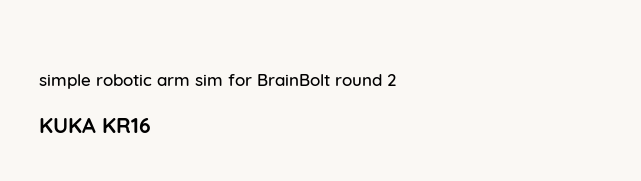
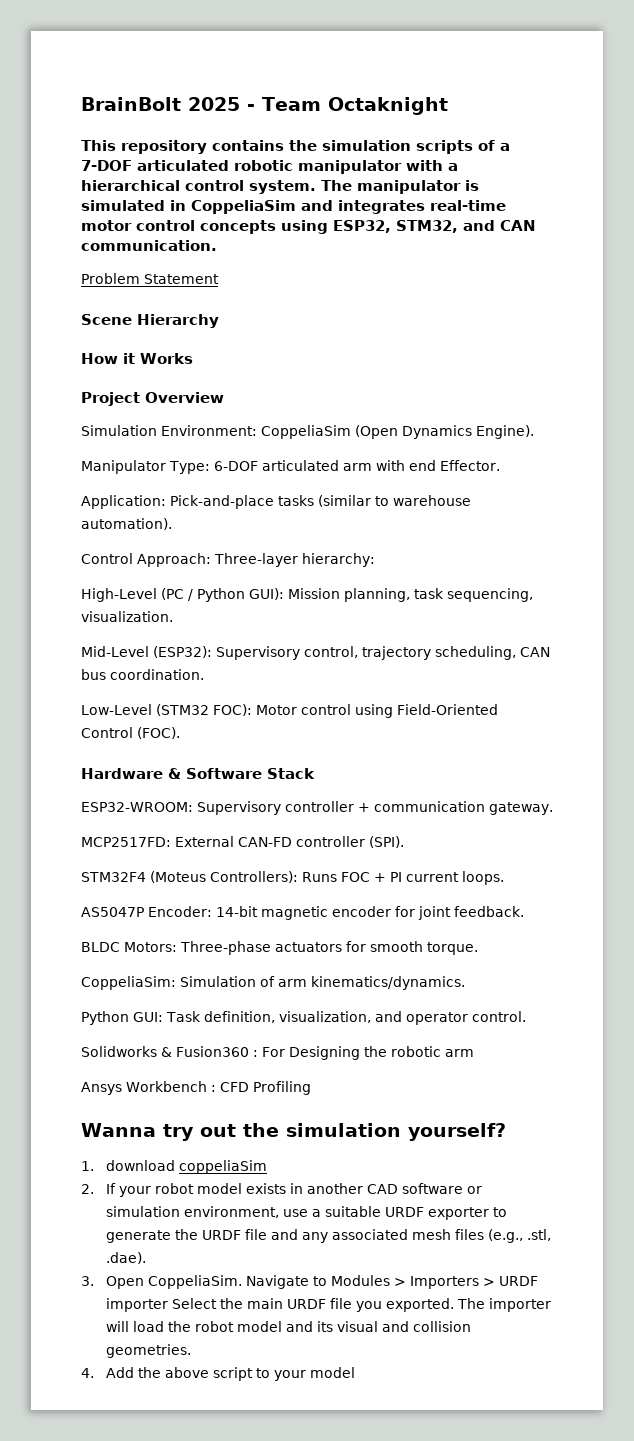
[39,74,396,89] [39,117,151,133] simple robotic arm sim for BrainBolt round 2 // KUKA KR16 -> [81,97,448,115] [81,140,510,154] [81,160,458,174] [81,180,479,194] [81,200,506,214] [81,220,536,234] [81,240,217,251] [81,273,219,284] [81,314,219,328] [81,353,193,364] [81,392,224,406] [81,425,534,439] [81,460,500,474] [81,495,471,509] [81,518,172,530] [81,553,375,567] [81,588,533,602] [81,611,173,622] [81,646,550,660] [81,669,204,680] [81,704,498,718] [81,727,180,739] [81,768,315,779] [81,801,553,815] [81,836,404,848] [81,871,504,885] [81,906,524,920] [81,941,478,955] [81,976,465,990] [81,1011,526,1025] [81,1046,474,1060] [81,1081,311,1095] [81,1123,506,1141] [81,1160,267,1174] [81,1183,482,1197] [105,1206,507,1220] [105,1229,551,1243] [105,1252,146,1264] [81,1275,538,1289] [105,1298,551,1312] [105,1321,471,1332] [105,1344,191,1358] [81,1367,355,1381] BrainBolt 2025 - Team Octaknight // This repository contains the simulation scripts of a 7-DOF articulated robotic manipulator with a hierarchical control system. The manipulator is simulated in CoppeliaSim and integrates real-time motor control concepts using ESP32, STM32, and CAN communication. // Problem Statement // Scene Hierarchy // How it Works // Project Overview // Simulation Environment: CoppeliaSim (Open Dynamics Engine). // Manipulator Type: 6-DOF articulated arm with end Effector. // Application: Pick-and-place tasks (similar to warehouse automation). // Control Approach: Three-layer hierarchy: // High-Level (PC / Python GUI): Mission planning, task sequencing, visualization. // Mid-Level (ESP32): Supervisory control, trajectory scheduling, CAN bus coordination. // Low-Level (STM32 FOC): Motor control using Field-Oriented Control (FOC). // Hardware & Software Stack // ESP32-WROOM: Supervisory controller + communication gateway. // MCP2517FD: External CAN-FD controller (SPI). // STM32F4 (Moteus Controllers): Runs FOC + PI current loops. // AS5047P Encoder: 14-bit magnetic encoder for joint feedback. // BLDC Motors: Three-phase actuators for smooth torque. // CoppeliaSim: Simulation of arm kinematics/dynamics. // Python GUI: Task definition, visualization, and operator control. // Solidworks & Fusion360 : For Designing the robotic arm // Ansys Workbench : CFD Profiling // Wanna try out the simulation yourself? // 1. download coppeliaSim // 2. If your robot model exists in another CAD software or simulation environment, use a suitable URDF exporter to generate the URDF file and any associated mesh files (e.g., .stl, .dae). // 3. Open CoppeliaSim. Navigate to Modules > Importers > URDF importer Select the main URDF file you exported. The importer will load the robot model and its visual and collision geometries. // 4. Add the above script to your model

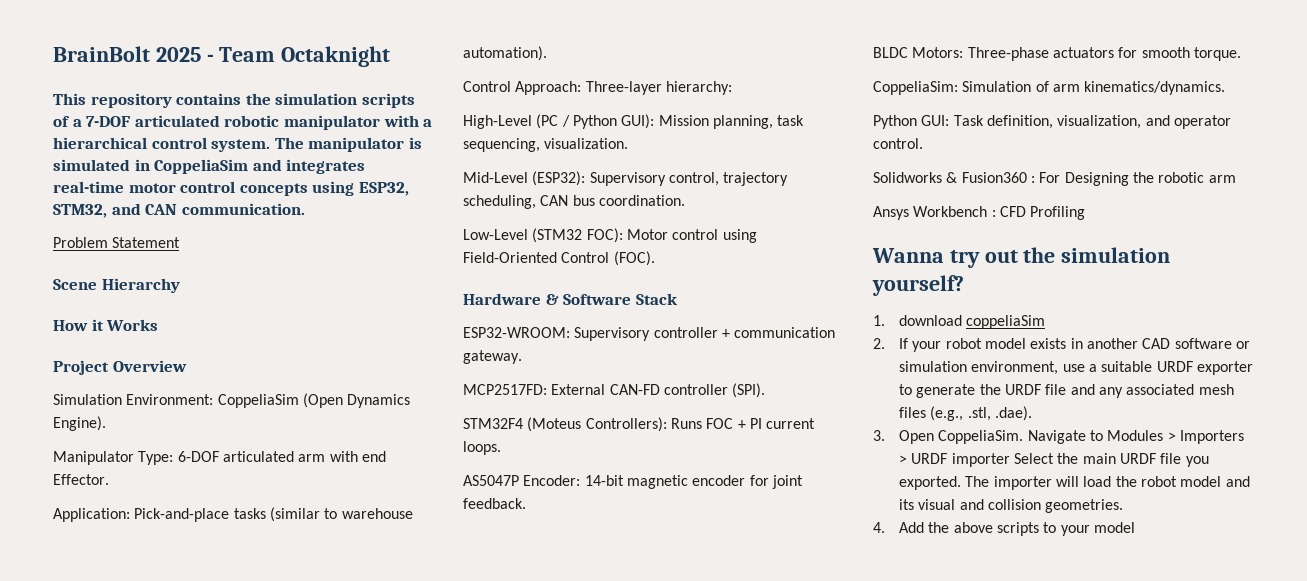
[212,1367,253,1381] script -> [997,522,1040,536] scripts

